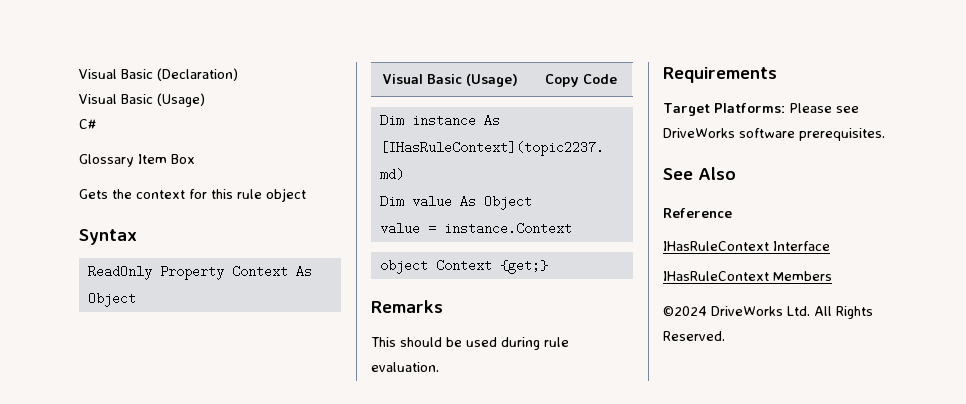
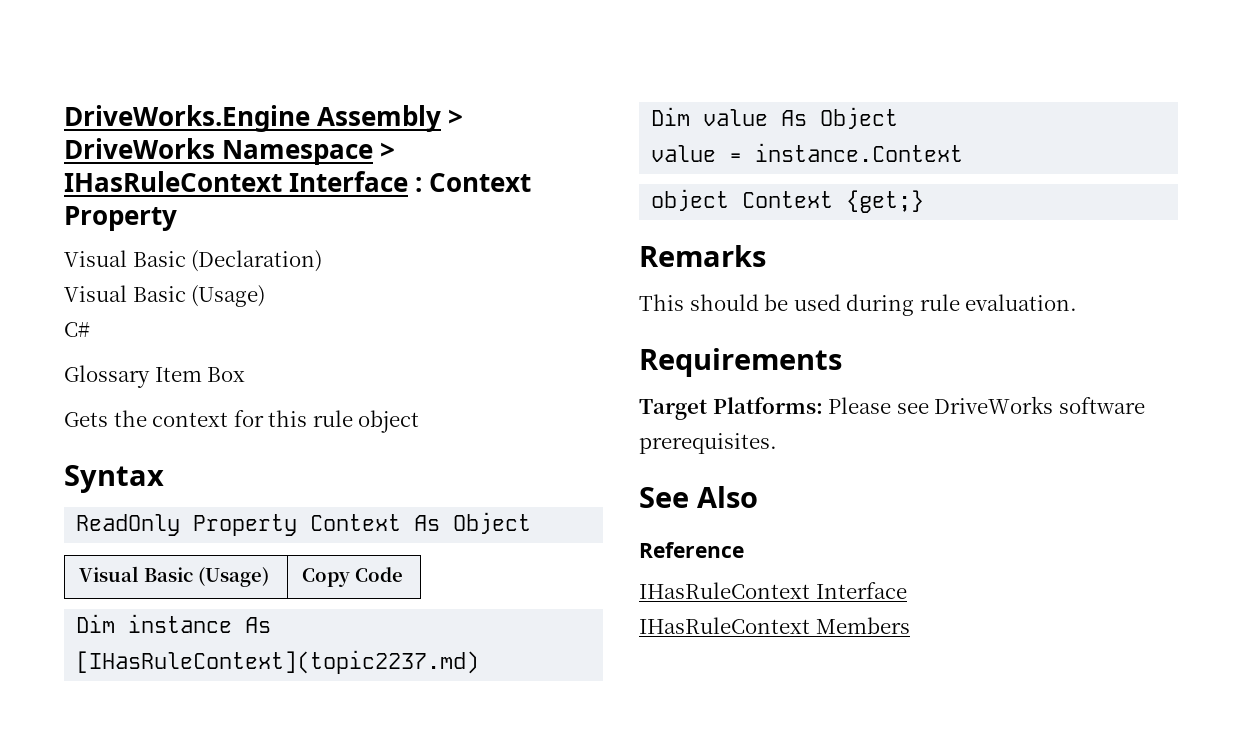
(79, 74) none -> [64,105,464,132] [64,138,396,165] [64,171,532,192] [64,206,177,231] DriveWorks.Engine Assembly > DriveWorks Namespace > IHasRuleContext Interface : Context Property //
[663,306,873,319] [663,331,725,341] // ©2024 DriveWorks Ltd. All Rights Reserved. -> (910, 625) none

